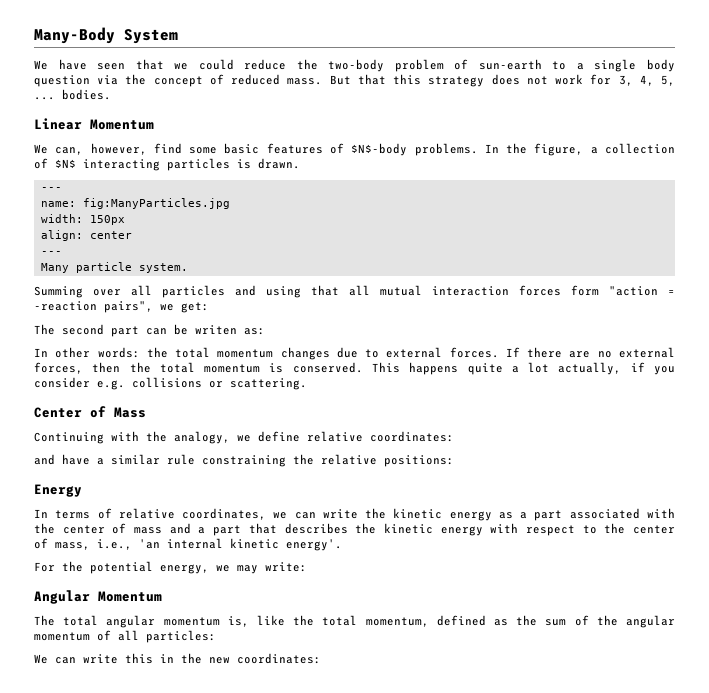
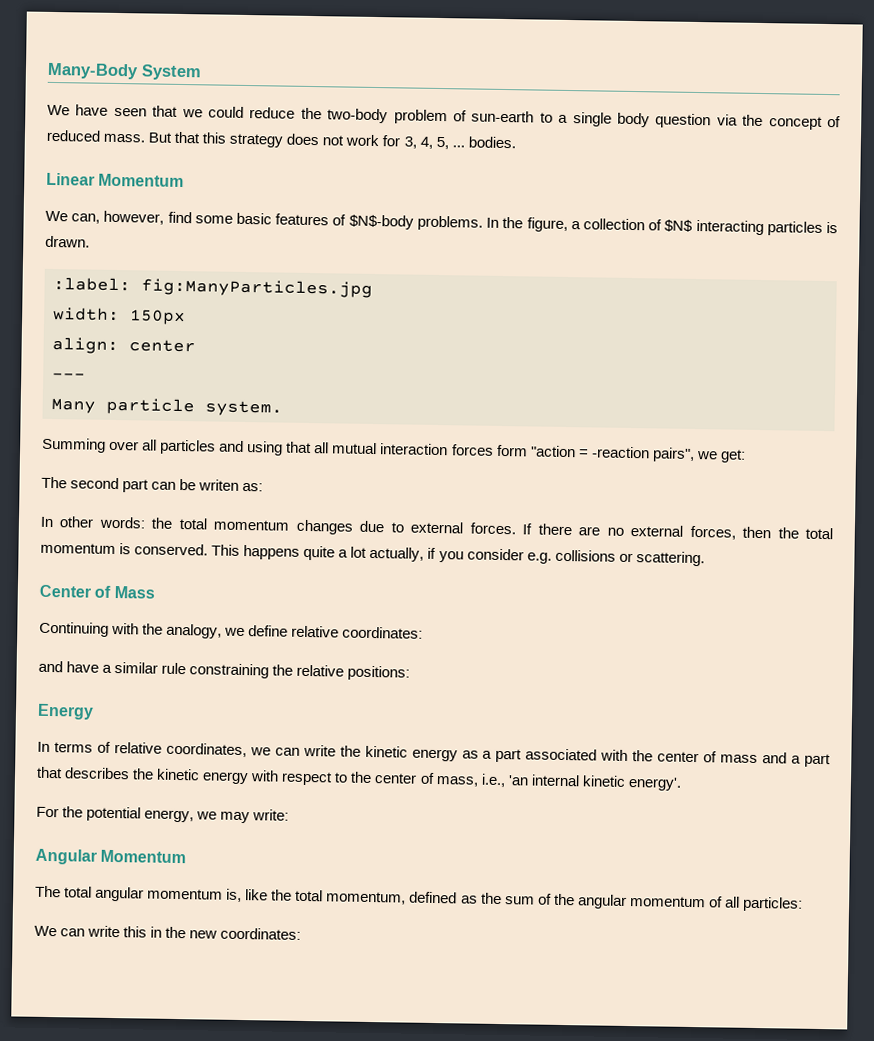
[40,187,62,191] [40,201,76,207] --- // name: -> [53,277,131,292] :label:

